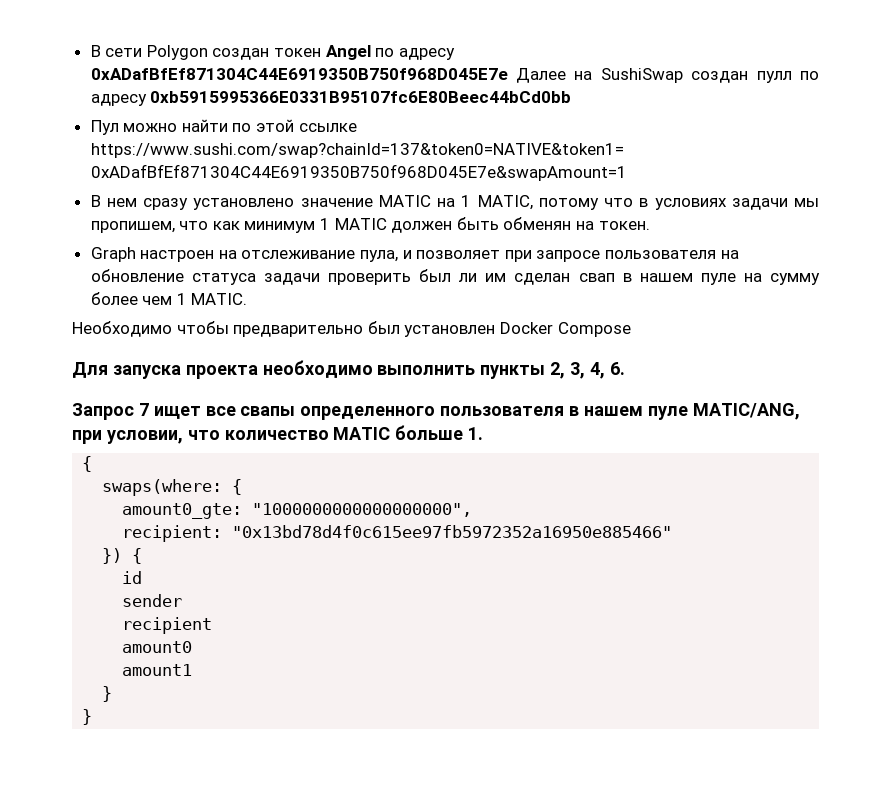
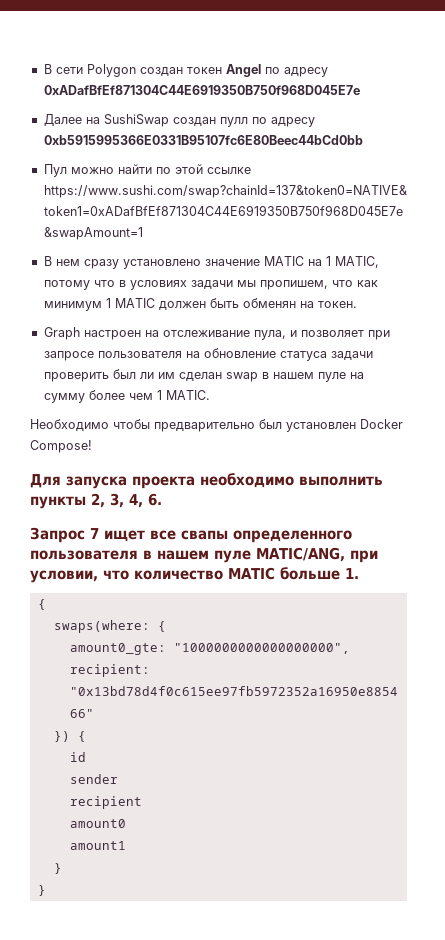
(508, 74) none -> (360, 90) //
[578,273,615,282] свап -> [225,372,258,382] swap
[557,322,631,337] Compose -> [30,440,92,453] Compose!

